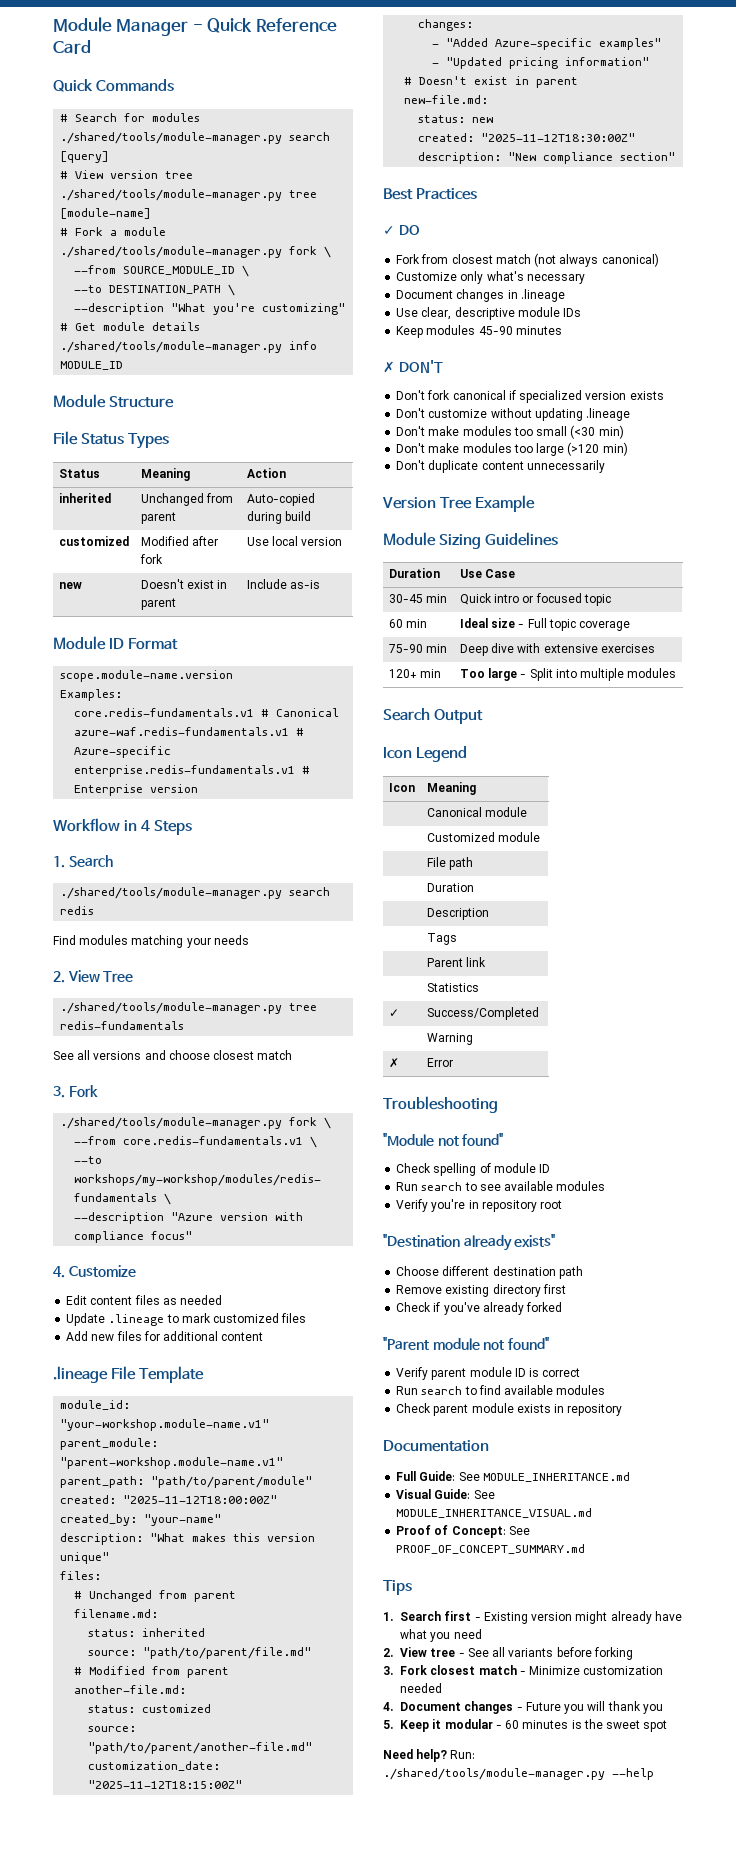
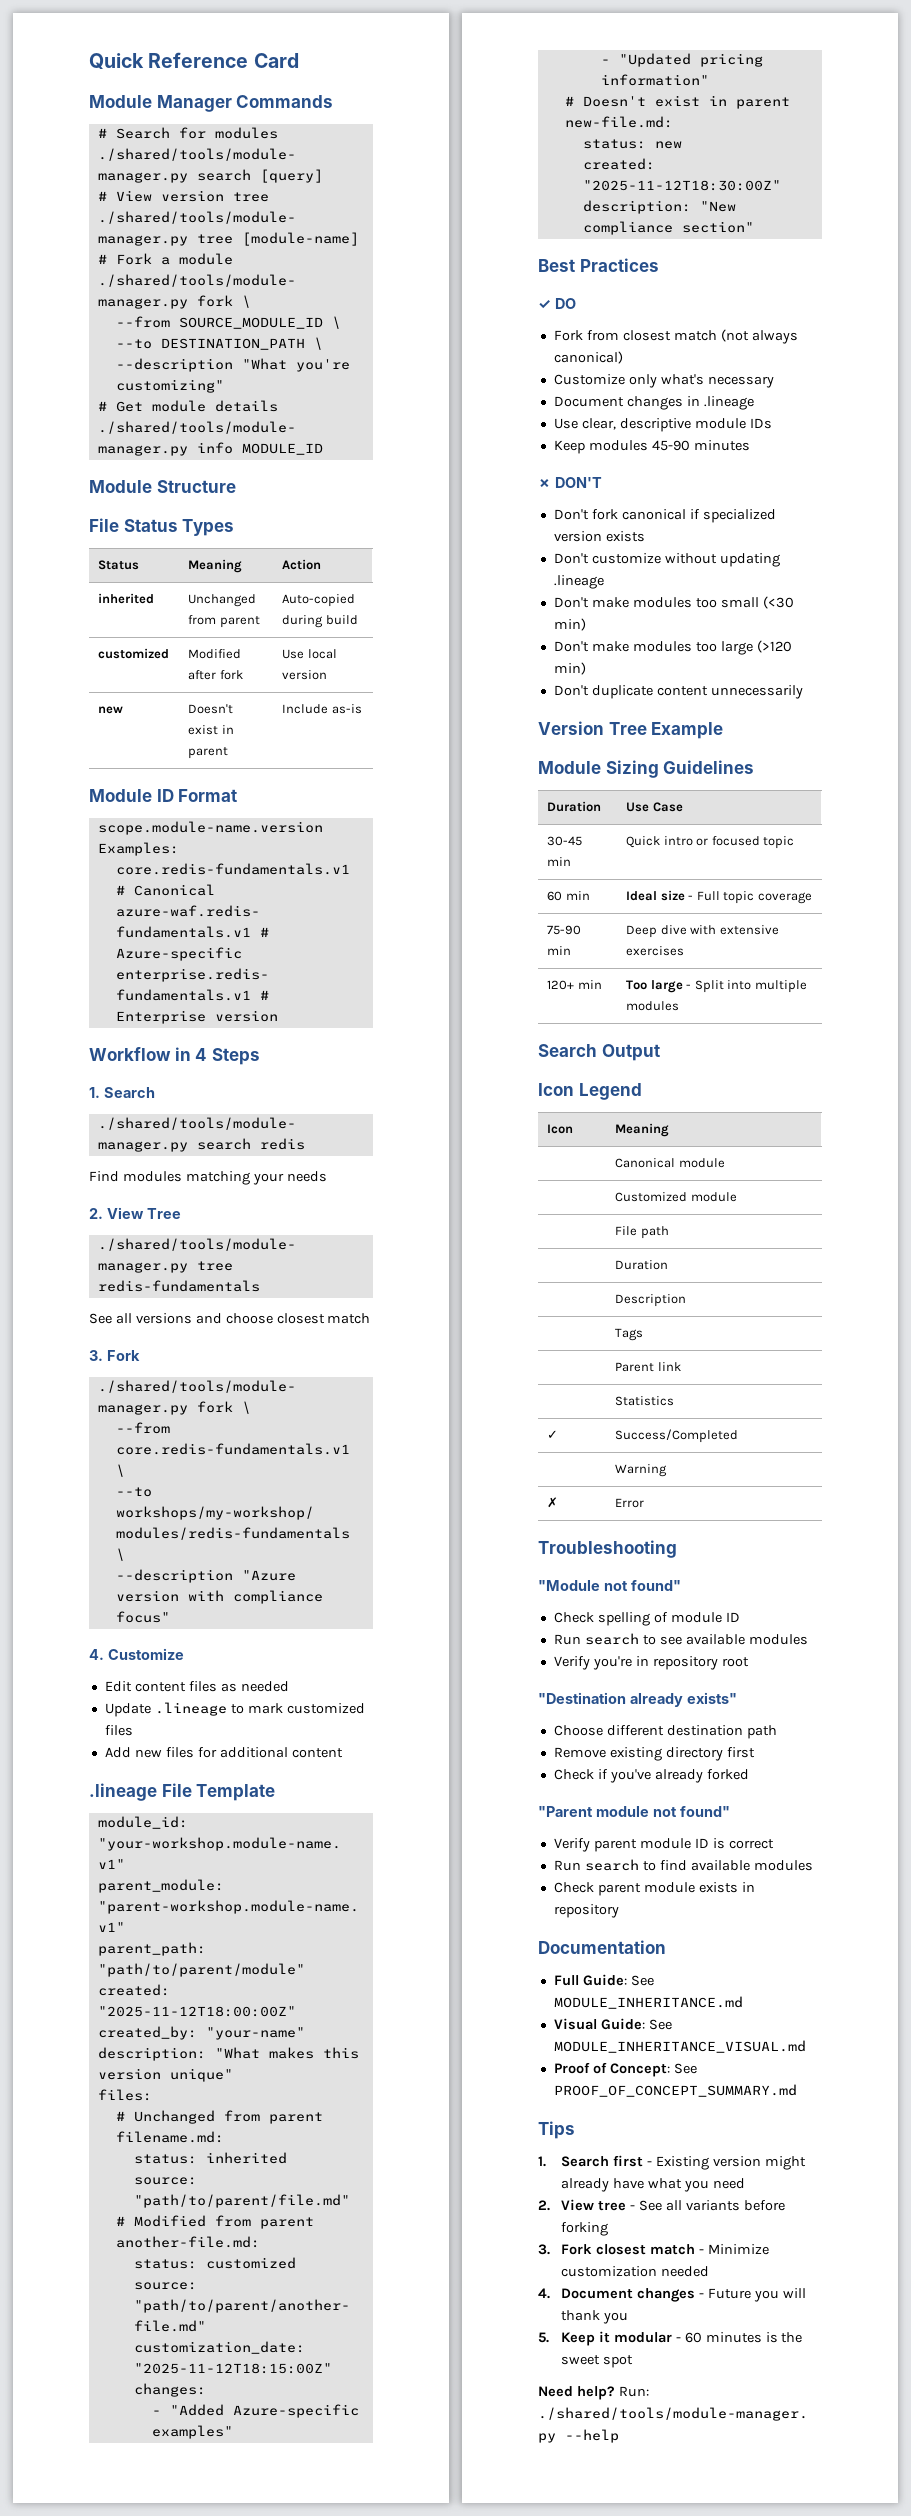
[53,17,203,36] Module Manager - -> (89, 61) none
[53,79,93,92] Quick -> [89,95,232,112] Module Manager

